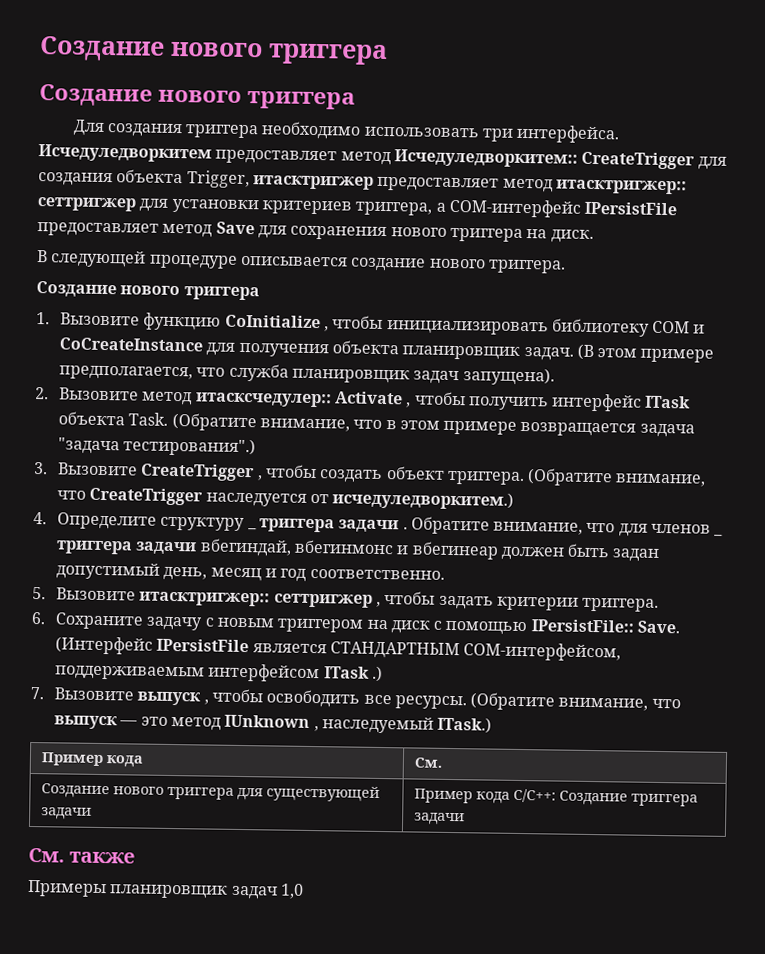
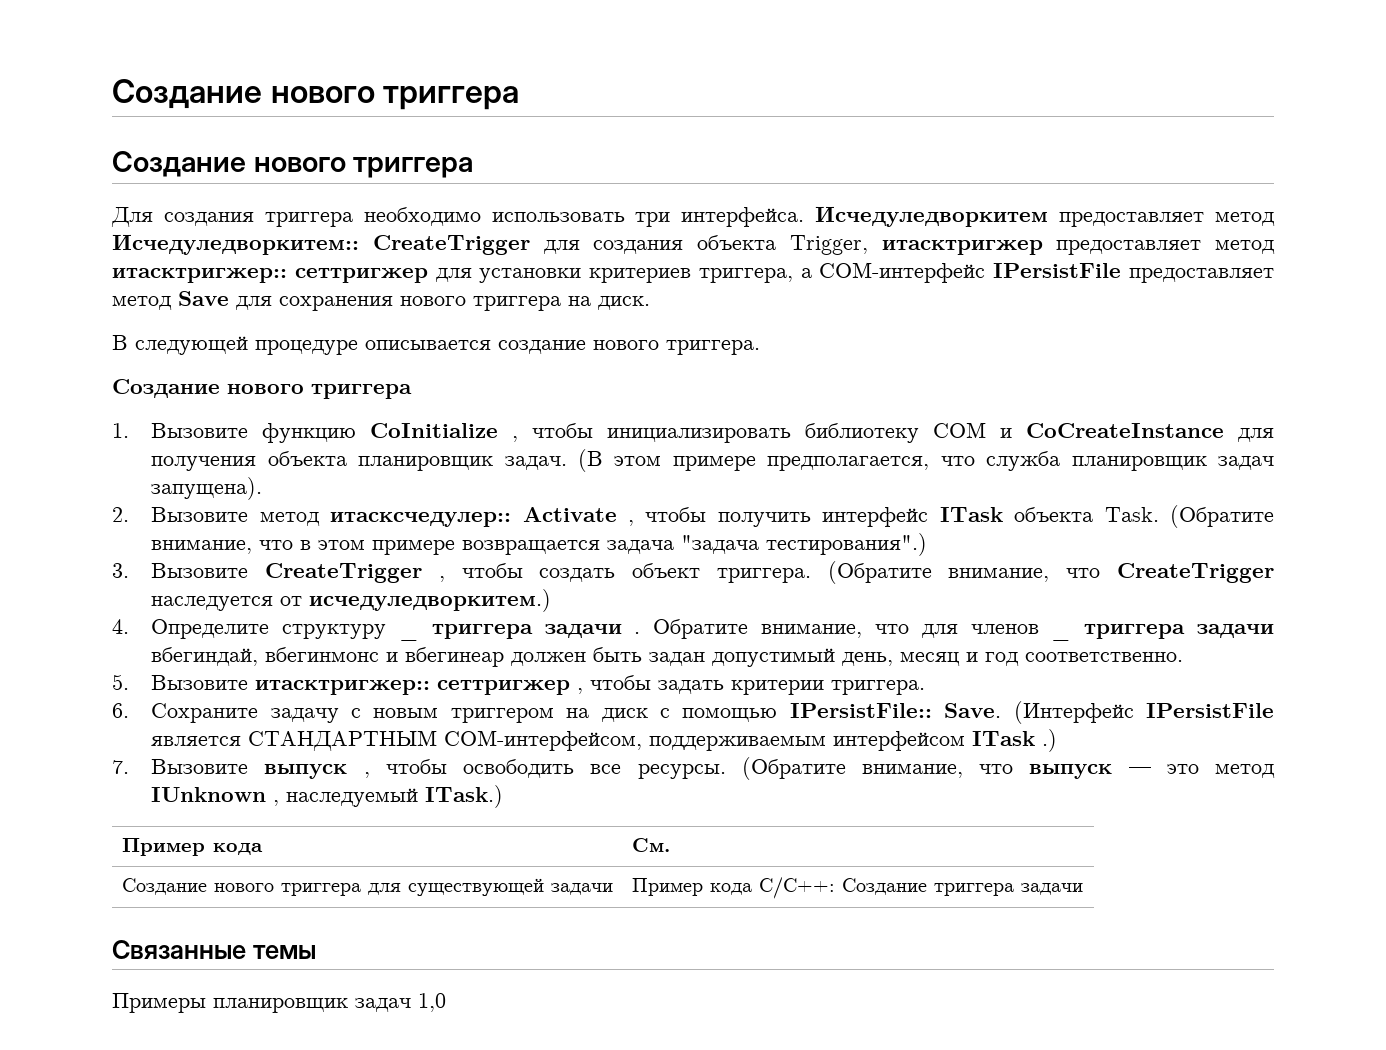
[28,847,136,864] См. также -> [112,940,316,959] Связанные темы

